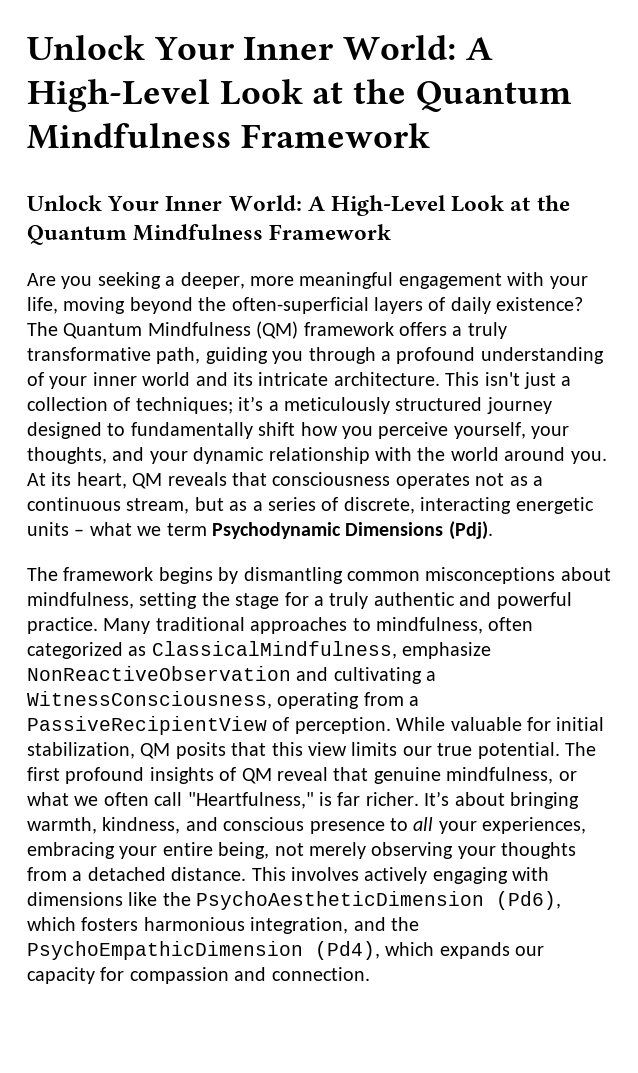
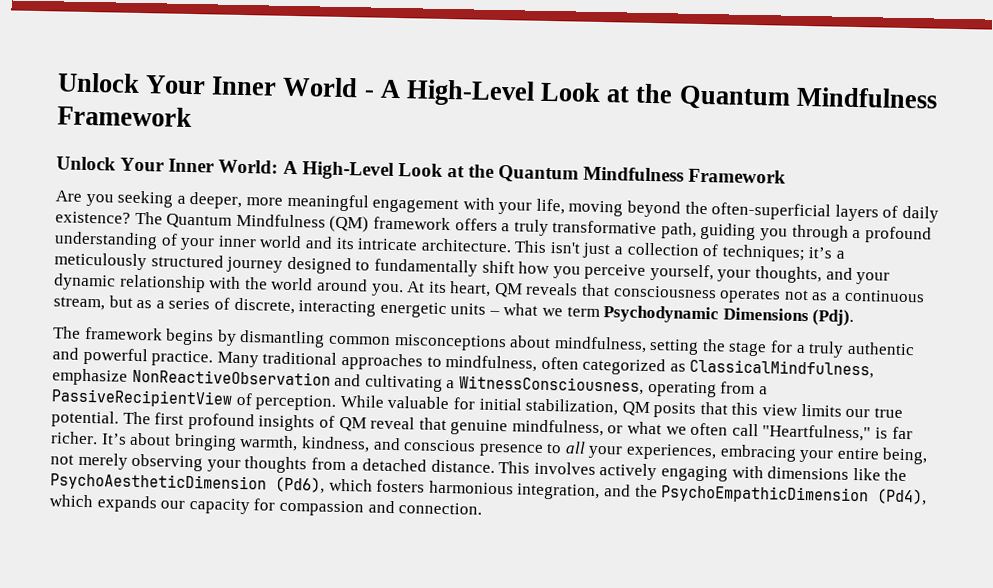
[27,35,457,60] Unlock Your Inner World: -> [57,72,374,98] Unlock Your Inner World -

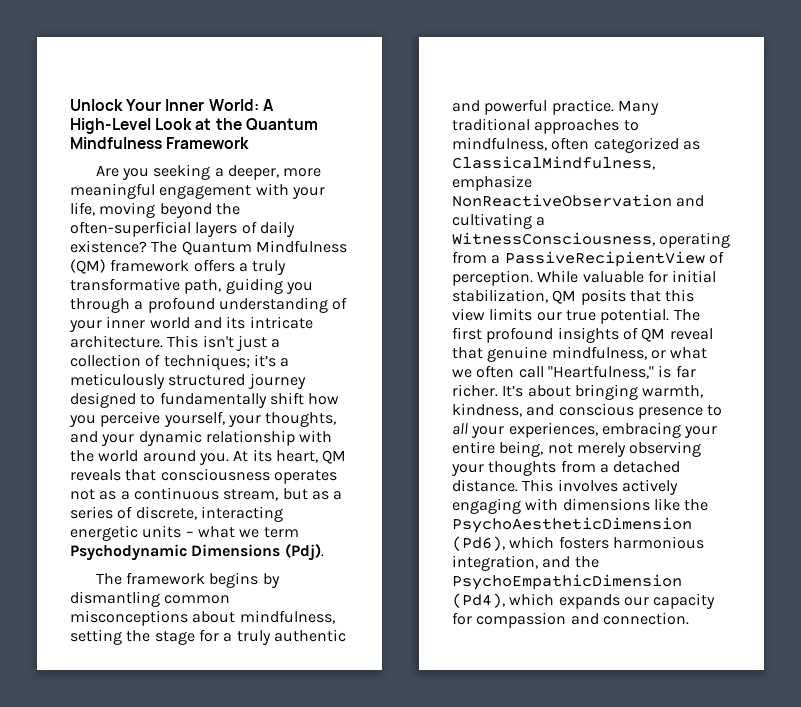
[57,72,938,111] [57,105,192,128] [56,156,216,173] Unlock Your Inner World - A High-Level Look at the Quantum Mindfulness Framework // Unlock Your Inner -> [70,99,205,111] Unlock Your Inner

